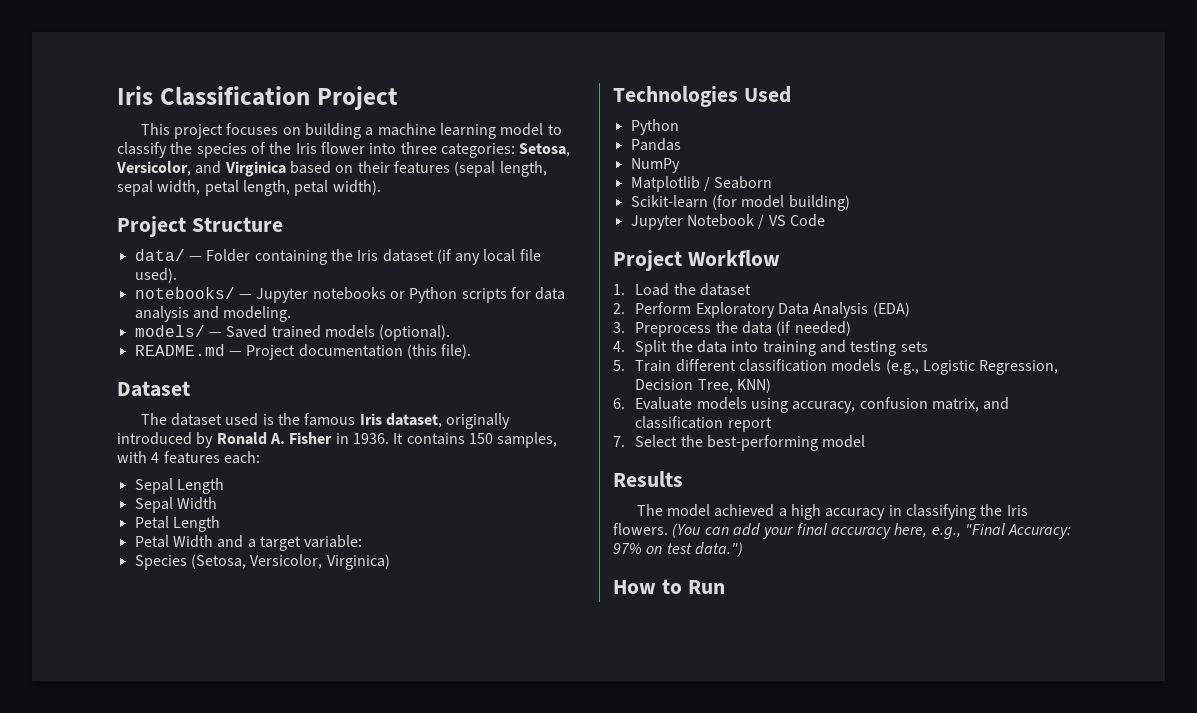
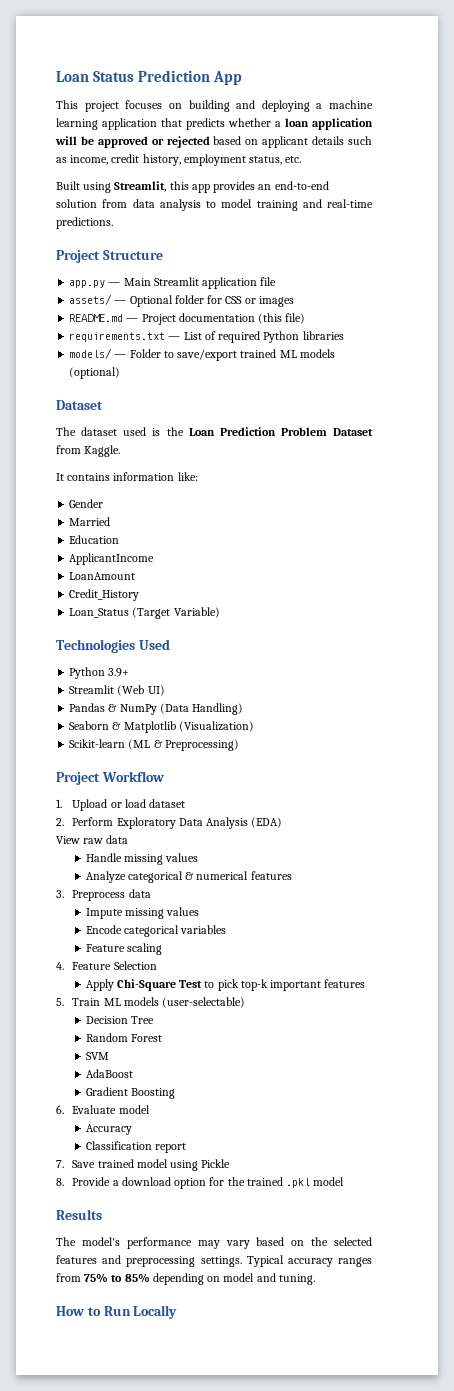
[117,86,398,110] Iris Classification Project -> [56,70,243,85] Loan Status Prediction App
(362, 131) none -> [236,100,310,112] and deploying
[500,123,562,136] [117,142,571,158] [116,161,547,177] [117,180,381,196] [117,216,283,237] [134,249,541,265] [134,268,177,283] [134,287,566,303] [134,306,292,322] [134,325,451,341] model to classify the species of the Iris flower into three categories: Setosa, Versicolor, and Virginica based on their features (sepal length, sepal width, petal length, petal width). // Project Structure // data/ — Folder containing the Iris dataset (if any local file used). // notebooks/ — Jupyter notebooks or Python scripts for data analysis and modeling. // models/ — Saved trained models (optional). -> [102,118,373,130] [55,136,372,148] [56,154,302,166] [56,181,329,193] [56,199,373,211] [56,217,113,229] [56,250,163,263] [69,277,277,289] [69,294,294,307] application that predicts whether a loan application will be approved or rejected based on applicant details such as income, credit history, employment status, etc. // Built using Streamlit, this app provides an end-to-end solution from data analysis to model training and real-time predictions. // Project Structure // app.py — Main Streamlit application file // assets/ — Optional folder for CSS or images
[441,344,472,359] file). -> [285,313,306,324] [69,331,344,343] [69,348,335,361] [69,367,121,379] file) // requirements.txt — List of required Python libraries // models/ — Folder to save/export trained ML models (optional)
[304,413,511,429] [117,432,558,448] [117,451,260,464] [134,478,224,494] [134,497,217,513] [134,516,220,532] [134,535,363,551] [134,554,390,570] [613,86,791,107] [630,119,679,135] [630,138,681,151] [630,158,680,173] [630,176,773,192] [630,195,850,211] [630,214,825,230] famous Iris dataset, originally introduced by Ronald A. Fisher in 1936. It contains 150 samples, with 4 features each: // Sepal Length // Sepal Width // Petal Length // Petal Width and a target variable: // Species (Setosa, Versicolor, Virginica) // Technologies Used // Python // Pandas // NumPy // Matplotlib / Seaborn // Scikit-learn (for model building) // Jupyter Notebook / VS Code -> [188,427,373,436] [56,445,121,457] [56,472,198,481] [69,499,104,508] [69,517,111,526] [69,535,120,544] [69,553,155,565] [69,572,136,580] [69,589,140,601] [69,607,220,619] [56,639,170,653] [69,667,130,679] [69,685,165,696] [69,703,244,715] [69,721,254,733] [69,739,239,751] Loan Prediction Problem Dataset from Kaggle. // It contains information like: // Gender // Married // Education // ApplicantIncome // LoanAmount // Credit_History // Loan_Status (Target Variable) // Technologies Used // Python 3.9+ // Streamlit (Web UI) // Pandas & NumPy (Data Handling) // Seaborn & Matplotlib (Visualization) // Scikit-learn (ML & Preprocessing)
[635,283,696,296] Load the -> [72,799,146,811] Upload or load
(910, 309) none -> [56,835,129,844] [85,853,199,865] [85,871,292,883] // View raw data // Handle missing values // Analyze categorical & numerical features
[715,321,851,336] [613,340,928,356] [613,359,1059,375] [635,378,772,393] [613,397,1010,413] [635,416,772,432] [613,435,866,451] [613,471,683,487] [636,504,1028,520] [613,523,1072,539] [613,542,743,557] the data (if needed) // 4. Split the data into training and testing sets // 5. Train different classification models (e.g., Logistic Regression, Decision Tree, KNN) // 6. Evaluate models using accuracy, confusion matrix, and classification report // 7. Select the best-performing model // Results // The model achieved a high accuracy in classifying the Iris flowers. (You can add your final accuracy here, e.g., "Final Accuracy: 97% on test data.") -> [128,889,151,898] [85,907,200,919] [85,925,227,937] [85,943,162,955] [56,961,157,970] [85,979,366,991] [56,997,246,1008] [85,1016,154,1024] [85,1033,162,1042] [85,1052,109,1060] [85,1069,133,1078] [85,1087,175,1099] [56,1105,150,1114] [85,1124,132,1135] [85,1141,186,1153] [56,1159,231,1171] [56,1177,345,1189] [56,1209,102,1220] [56,1237,372,1249] [56,1255,372,1267] [56,1273,315,1285] data // Impute missing values // Encode categorical variables // Feature scaling // 4. Feature Selection // Apply Chi-Square Test to pick top-k important features // 5. Train ML models (user-selectable) // Decision Tree // Random Forest // SVM // AdaBoost // Gradient Boosting // 6. Evaluate model // Accuracy // Classification report // 7. Save trained model using Pickle // 8. Provide a download option for the trained .pkl model // Results // The model's performance may vary based on the selected features and preprocessing settings. Typical accuracy ranges from 75% to 85% depending on model and tuning.
(725, 587) none -> [133,1305,178,1319] Locally

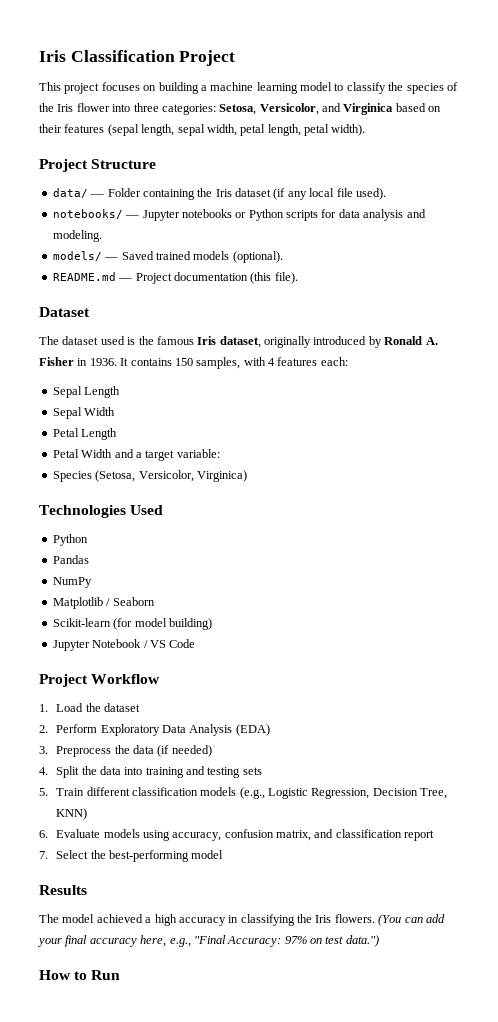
[56,70,243,85] Loan Status Prediction App -> [39,50,236,66] Iris Classification Project
[236,100,310,112] and deploying -> (199, 88) none
[102,118,373,130] [55,136,372,148] [56,154,302,166] [56,181,329,193] [56,199,373,211] [56,217,113,229] [56,250,163,263] [69,277,277,289] [69,294,294,307] application that predicts whether a loan application will be approved or rejected based on applicant details such as income, credit history, employment status, etc. // Built using Streamlit, this app provides an end-to-end solution from data analysis to model training and real-time predictions. // Project Structure // app.py — Main Streamlit application file // assets/ — Optional folder for CSS or images -> [300,82,458,94] [39,103,442,115] [39,124,366,136] [39,159,157,172] [52,188,386,200] [52,209,426,221] [52,230,102,242] [52,251,283,263] model to classify the species of the Iris flower into three categories: Setosa, Versicolor, and Virginica based on their features (sepal length, sepal width, petal length, petal width). // Project Structure // data/ — Folder containing the Iris dataset (if any local file used). // notebooks/ — Jupyter notebooks or Python scripts for data analysis and modeling. // models/ — Saved trained models (optional).
[285,313,306,324] [69,331,344,343] [69,348,335,361] [69,367,121,379] file) // requirements.txt — List of required Python libraries // models/ — Folder to save/export trained ML models (optional) -> [274,272,298,284] file).
[188,427,373,436] [56,445,121,457] [56,472,198,481] [69,499,104,508] [69,517,111,526] [69,535,120,544] [69,553,155,565] [69,572,136,580] [69,589,140,601] [69,607,220,619] Loan Prediction Problem Dataset from Kaggle. // It contains information like: // Gender // Married // Education // ApplicantIncome // LoanAmount // Credit_History // Loan_Status (Target Variable) -> [156,336,438,348] [39,357,348,369] [52,386,121,398] [52,407,116,419] [52,428,118,440] [52,449,220,461] [52,470,247,482] famous Iris dataset, originally introduced by Ronald A. Fisher in 1936. It contains 150 samples, with 4 features each: // Sepal Length // Sepal Width // Petal Length // Petal Width and a target variable: // Species (Setosa, Versicolor, Virginica)
[108,668,130,677] [69,685,165,696] 3.9+ // Streamlit (Web UI) -> (88, 540) none
[108,704,118,712] & -> (89, 559) //
[159,703,244,715] (Data Handling) // -> [52,597,111,609] // Matplotlib /
[112,721,254,733] [69,739,239,751] & Matplotlib (Visualization) // Scikit-learn (ML & Preprocessing) -> [52,618,212,630] [52,639,196,651] // Scikit-learn (for model building) // Jupyter Notebook / VS Code
[72,799,146,811] Upload or load -> [56,703,101,712] Load the
[56,835,129,844] [85,853,199,865] [85,871,292,883] [56,889,151,901] [85,907,200,919] [85,925,227,937] [85,943,162,955] [56,961,157,970] [85,979,366,991] [56,997,246,1008] [85,1016,154,1024] [85,1033,162,1042] [85,1052,109,1060] [85,1069,133,1078] [85,1087,175,1099] [56,1105,150,1114] [85,1124,132,1135] [85,1141,186,1153] [56,1159,231,1171] [56,1177,345,1189] [56,1209,102,1220] [56,1237,372,1249] [56,1255,372,1267] [56,1273,315,1285] View raw data // Handle missing values // Analyze categorical & numerical features // 3. Preprocess data // Impute missing values // Encode categorical variables // Feature scaling // 4. Feature Selection // Apply Chi-Square Test to pick top-k important features // 5. Train ML models (user-selectable) // Decision Tree // Random Forest // SVM // AdaBoost // Gradient Boosting // 6. Evaluate model // Accuracy // Classification report // 7. Save trained model using Pickle // 8. Provide a download option for the trained .pkl model // Results // The model's performance may vary based on the selected features and preprocessing settings. Typical accuracy ranges from 75% to 85% depending on model and tuning. -> [39,745,212,757] [39,766,262,778] [39,787,448,799] [56,808,88,820] [39,829,435,841] [39,850,224,862] [39,885,87,895] [39,914,445,926] [37,935,379,947] 3. Preprocess the data (if needed) // 4. Split the data into training and testing sets // 5. Train different classification models (e.g., Logistic Regression, Decision Tree, KNN) // 6. Evaluate models using accuracy, confusion matrix, and classification report // 7. Select the best-performing model // Results // The model achieved a high accuracy in classifying the Iris flowers. (You can add your final accuracy here, e.g., "Final Accuracy: 97% on test data.")
[133,1305,178,1319] Locally -> (121, 975) none

